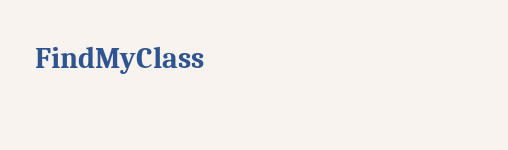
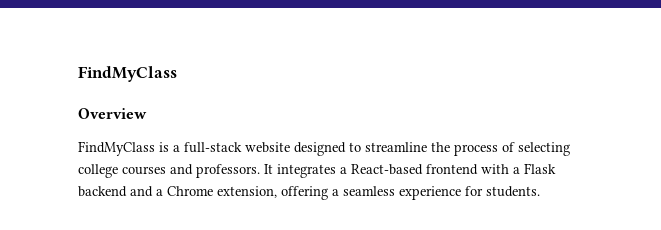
[35,46,204,74] FindMyClass -> [78,66,177,82] [78,108,147,119] [78,141,570,156] [78,163,556,178] [78,186,540,200] FindMyClass // Overview // FindMyClass is a full-stack website designed to streamline the process of selecting college courses and professors. It integrates a React-based frontend with a Flask backend and a Chrome extension, offering a seamless experience for students.

